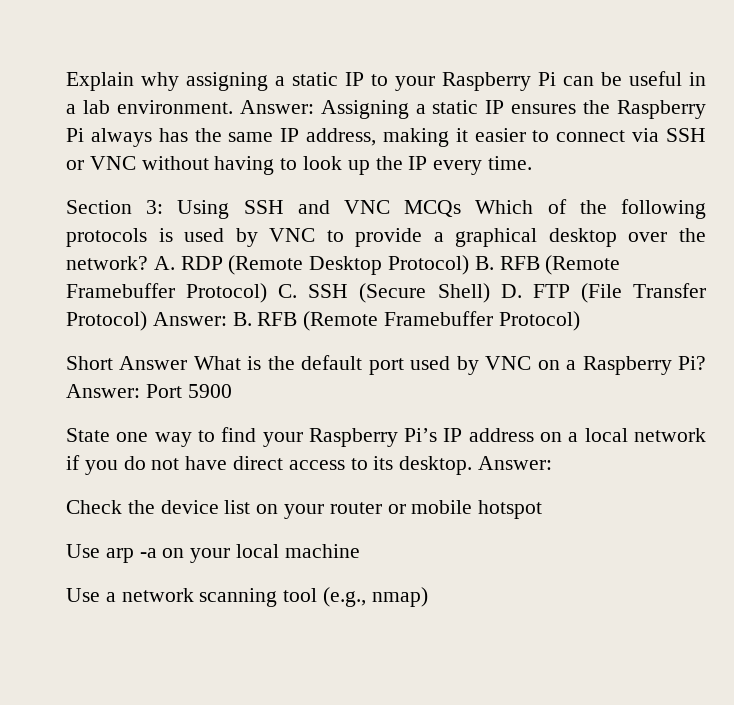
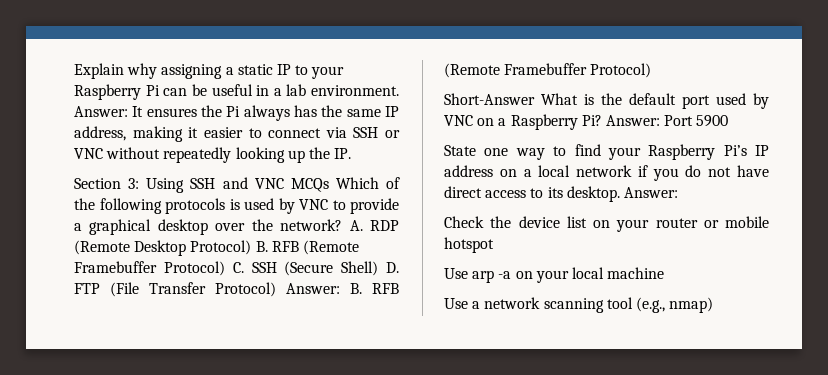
[320,100,505,119] Assigning a static IP -> [132,106,144,117] It
[616,100,706,119] Raspberry -> (222, 111) none
[214,156,533,175] having to look up the IP every time. -> [163,147,352,163] repeatedly looking up the IP.
[66,356,188,370] Short Answer -> [444,93,535,105] Short-Answer

